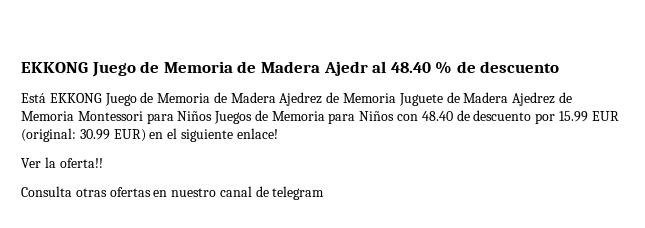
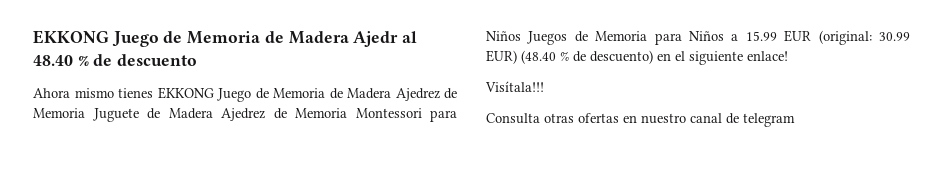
[21,93,46,103] Está -> [33,88,153,98] Ahora mismo tienes
[397,110,556,124] con 48.40 de descuento por -> [731,34,739,41] a
(146, 135) none -> [521,50,653,64] (48.40 % de descuento)
[21,157,103,168] Ver la oferta!! -> [485,81,544,92] Visítala!!!

